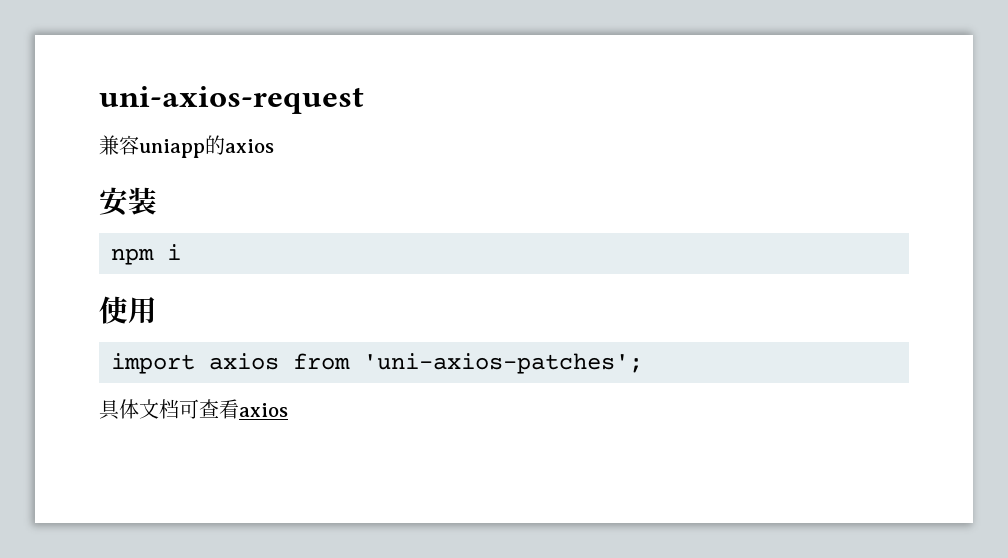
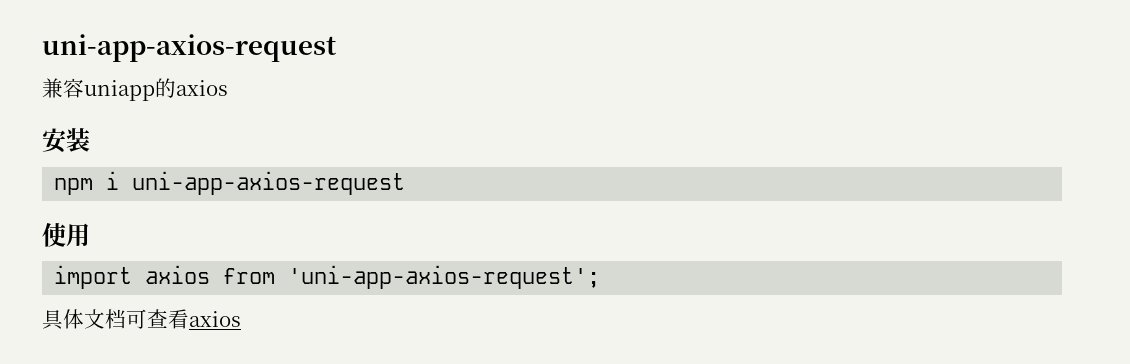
[99,86,364,114] uni-axios-request -> [42,34,337,62] uni-app-axios-request
(181, 252) none -> [132,171,406,195] uni-app-axios-request
[363,353,643,374] 'uni-axios-patches'; -> [288,265,601,289] 'uni-app-axios-request';

